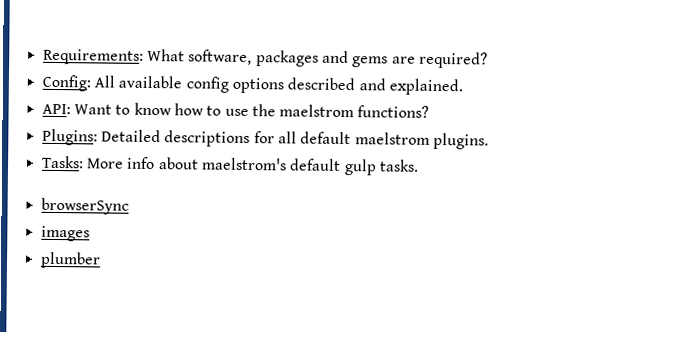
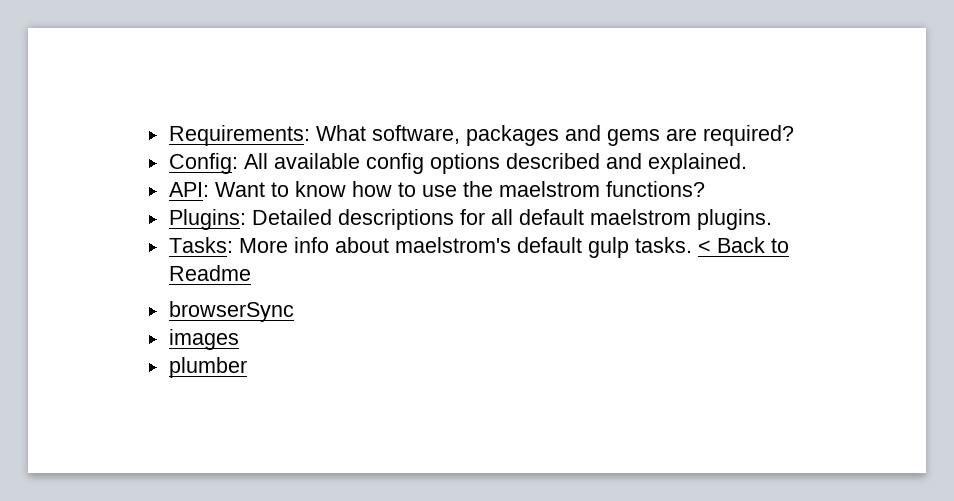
(419, 165) none -> [697,237,789,253] [168,265,251,281] < Back to Readme

